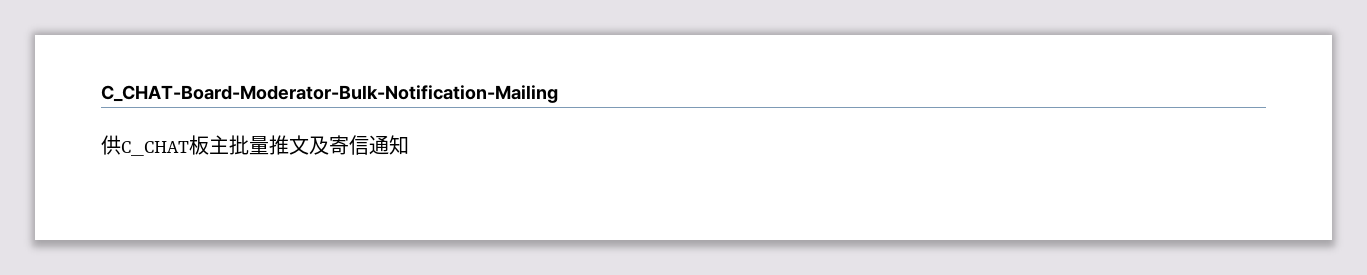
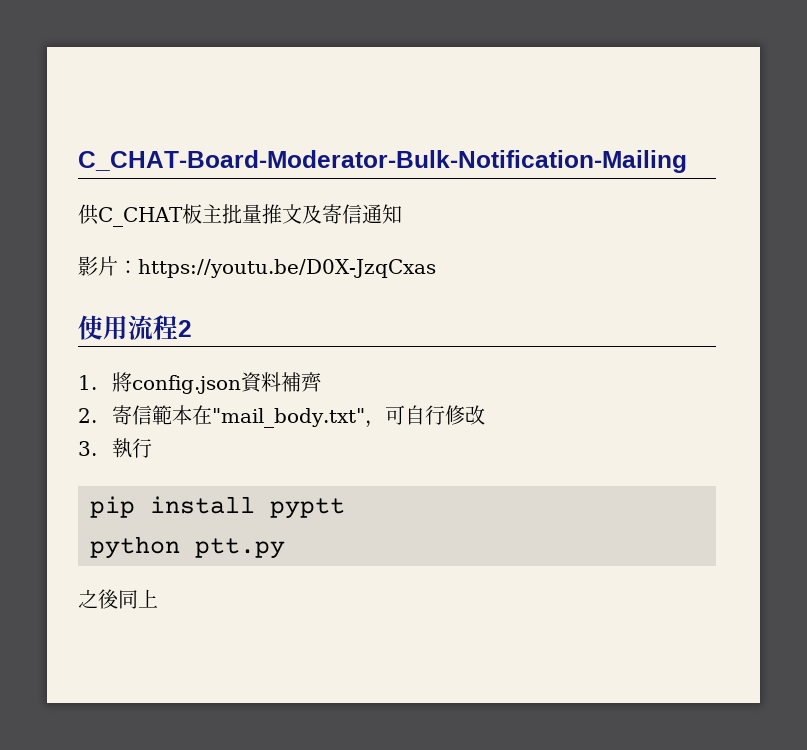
(409, 145) none -> [78,256,436,278] [78,315,192,340] [78,372,322,394] [78,405,485,428] [78,438,153,458] [90,496,345,519] [90,536,285,559] [78,589,158,609] // 影片：https://youtu.be/D0X-JzqCxas // 使用流程2 // 1.將config.json資料補齊 // 2.寄信範本在"mail_body.txt"，可自行修改 // 3.執行 // pip install pyptt // python ptt.py // 之後同上

